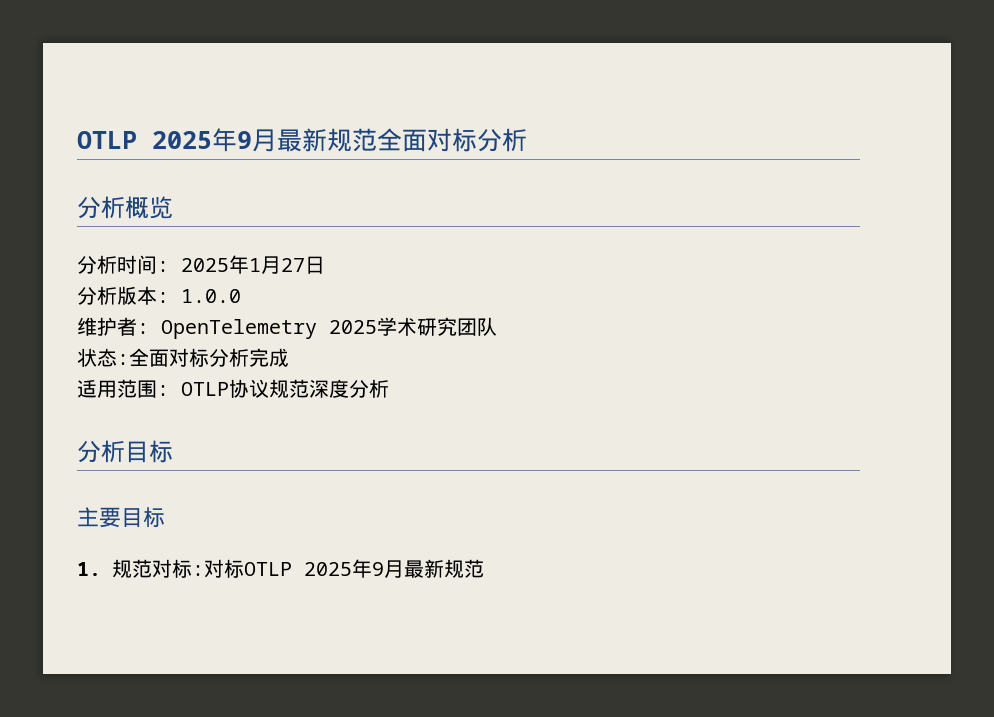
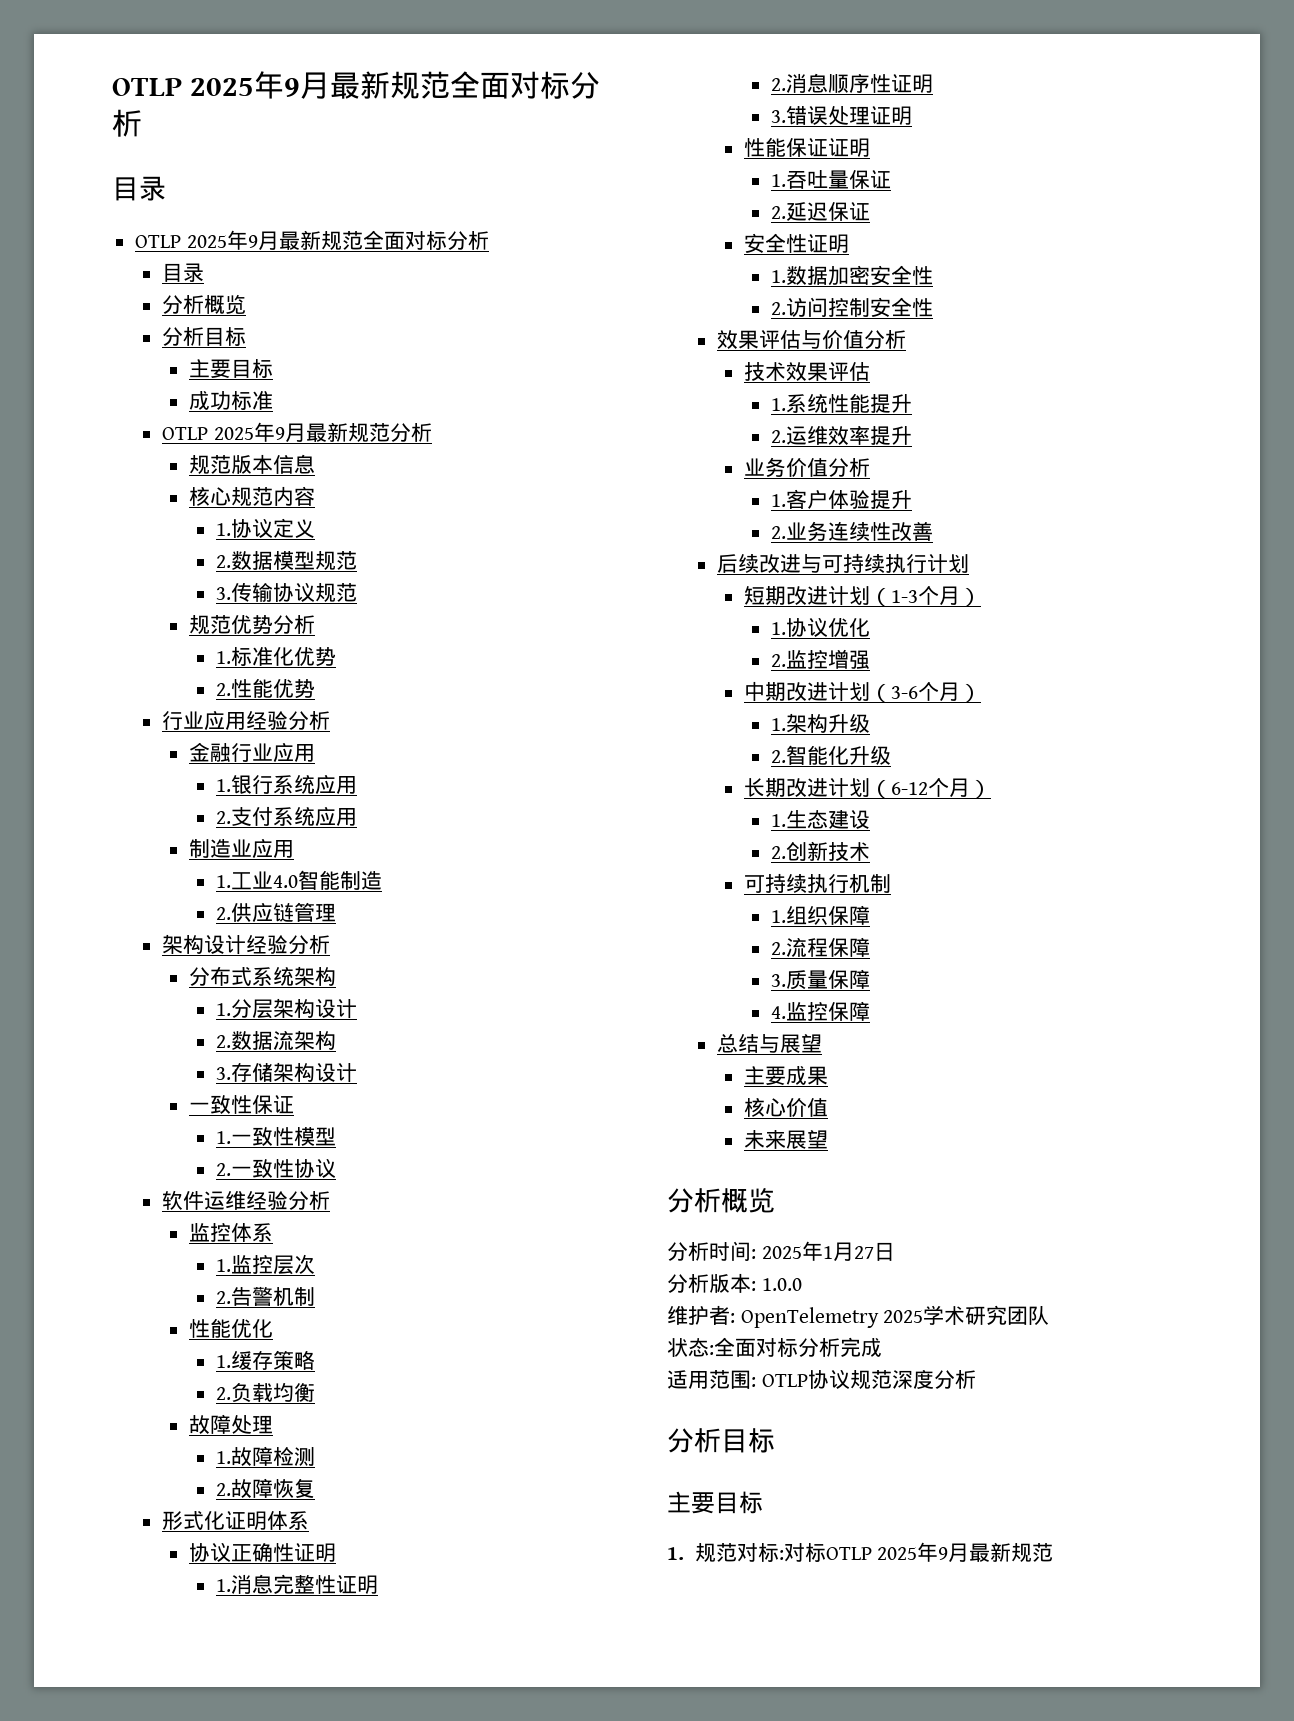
[77,128,527,152] OTLP 2025年9月最新规范全面对标分析 -> [112,71,600,99] [112,109,142,137] [112,176,166,201] [135,230,489,250] [162,263,205,282] [162,294,247,314] [162,327,247,346] [189,359,274,378] [189,390,274,410] [162,422,432,442] [189,454,316,474] [189,486,316,506] [216,518,316,538] [216,551,358,570] [216,582,358,602] [189,615,316,635] [216,646,337,667] [216,678,316,699] [162,710,331,730] [189,742,316,763] [216,774,358,794] [216,806,358,826] [189,838,295,858] [216,870,383,890] [216,902,337,922] [162,934,331,955] [189,966,337,986] [216,998,358,1019] [216,1030,337,1050] [216,1062,358,1083] [189,1095,295,1114] [216,1127,337,1146] [216,1159,337,1178] [162,1190,331,1210] [189,1223,274,1242] [216,1254,316,1275] [216,1286,316,1306] [189,1318,274,1338] [216,1350,316,1370] [216,1382,316,1403] [189,1414,274,1434] [216,1446,316,1466] [216,1478,316,1498] [162,1511,310,1530] [189,1543,337,1562] [216,1574,379,1594] [771,73,934,93] [771,105,913,125] [744,137,871,157] [771,170,892,189] [771,202,871,221] [744,233,850,253] [771,265,934,286] [771,297,934,317] [717,330,907,349] [744,362,871,381] [771,393,913,413] [771,425,913,445] [744,457,871,477] [771,489,913,509] [771,521,934,541] [717,553,970,574] [744,586,982,607] [771,618,871,637] [771,649,871,669] [744,681,982,703] [771,713,871,733] [771,745,892,765] [744,778,992,799] [771,810,871,829] [771,841,871,861] [744,873,892,893] [771,905,871,925] [771,937,871,957] [771,969,871,990] [771,1001,871,1021] [717,1033,823,1053] [744,1066,829,1085] [744,1097,829,1117] [744,1129,829,1149] OTLP 2025年9月最新规范全面对标分析 // 目录 // OTLP 2025年9月最新规范全面对标分析 // 目录 // 分析概览 // 分析目标 // 主要目标 // 成功标准 // OTLP 2025年9月最新规范分析 // 规范版本信息 // 核心规范内容 // 1.协议定义 // 2.数据模型规范 // 3.传输协议规范 // 规范优势分析 // 1.标准化优势 // 2.性能优势 // 行业应用经验分析 // 金融行业应用 // 1.银行系统应用 // 2.支付系统应用 // 制造业应用 // 1.工业4.0智能制造 // 2.供应链管理 // 架构设计经验分析 // 分布式系统架构 // 1.分层架构设计 // 2.数据流架构 // 3.存储架构设计 // 一致性保证 // 1.一致性模型 // 2.一致性协议 // 软件运维经验分析 // 监控体系 // 1.监控层次 // 2.告警机制 // 性能优化 // 1.缓存策略 // 2.负载均衡 // 故障处理 // 1.故障检测 // 2.故障恢复 // 形式化证明体系 // 协议正确性证明 // 1.消息完整性证明 // 2.消息顺序性证明 // 3.错误处理证明 // 性能保证证明 // 1.吞吐量保证 // 2.延迟保证 // 安全性证明 // 1.数据加密安全性 // 2.访问控制安全性 // 效果评估与价值分析 // 技术效果评估 // 1.系统性能提升 // 2.运维效率提升 // 业务价值分析 // 1.客户体验提升 // 2.业务连续性改善 // 后续改进与可持续执行计划 // 短期改进计划（1-3个月） // 1.协议优化 // 2.监控增强 // 中期改进计划（3-6个月） // 1.架构升级 // 2.智能化升级 // 长期改进计划（6-12个月） // 1.生态建设 // 2.创新技术 // 可持续执行机制 // 1.组织保障 // 2.流程保障 // 3.质量保障 // 4.监控保障 // 总结与展望 // 主要成果 // 核心价值 // 未来展望

